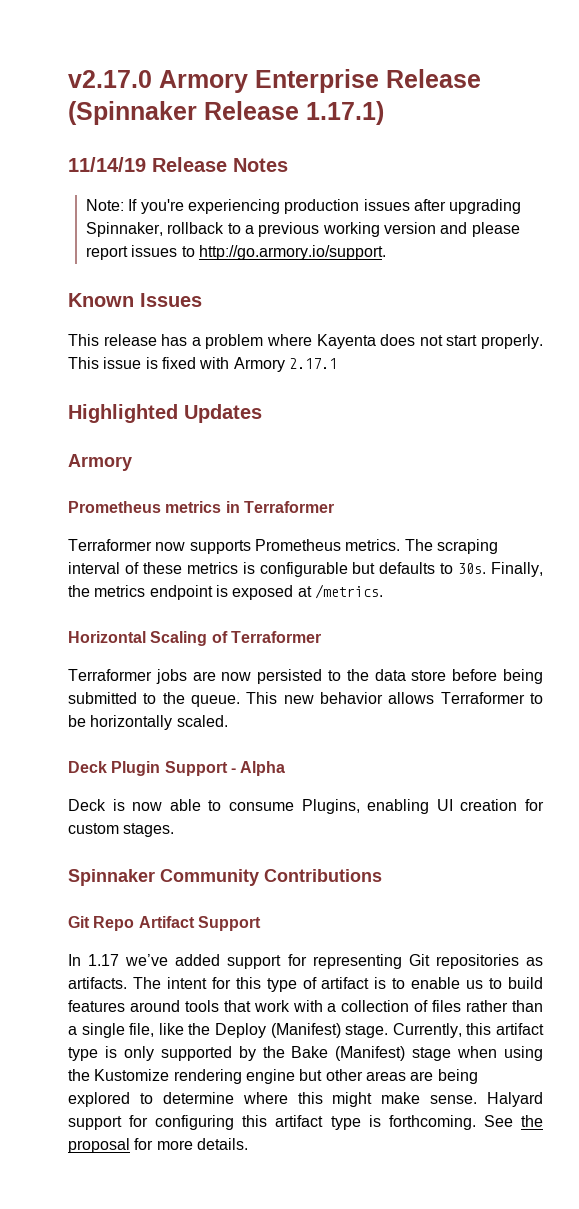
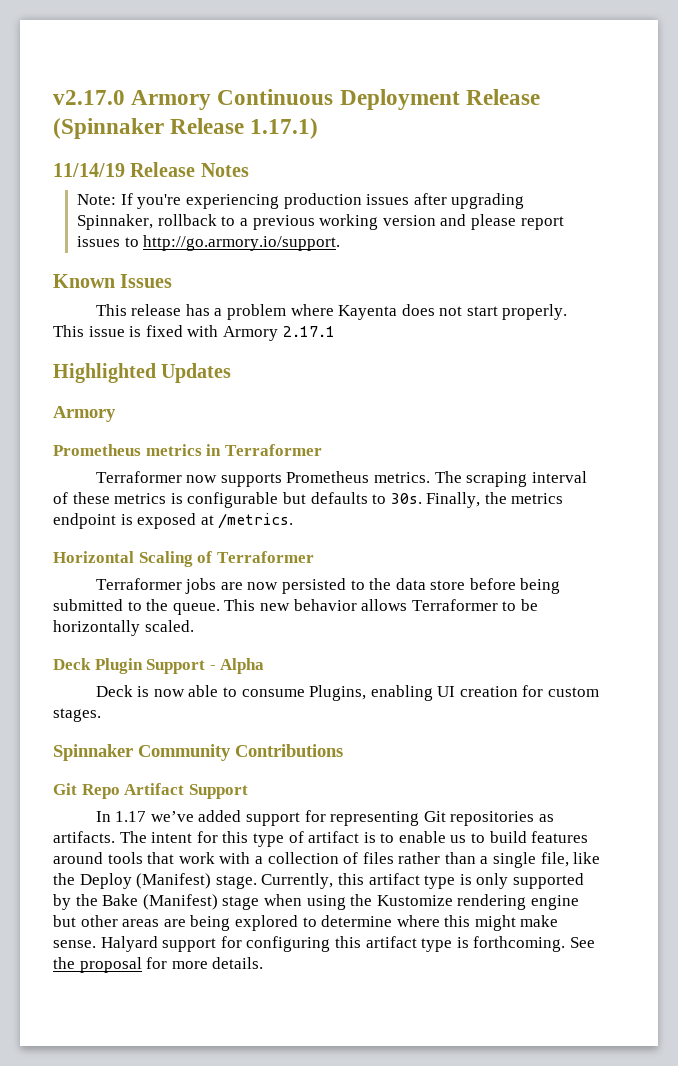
[255,69,379,93] Enterprise -> [217,89,460,110] Continuous Deployment

